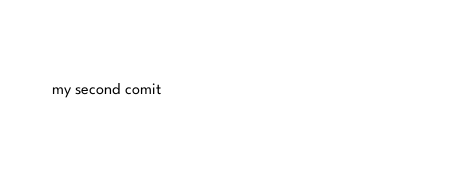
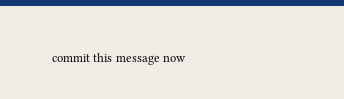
[52,83,161,98] my second comit -> [52,53,187,65] commit this message now

